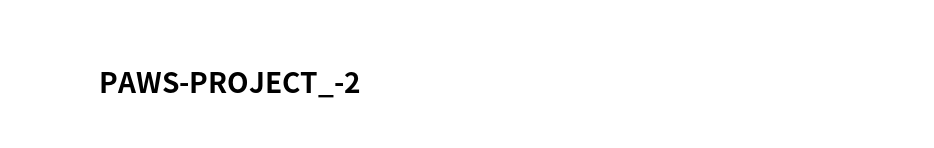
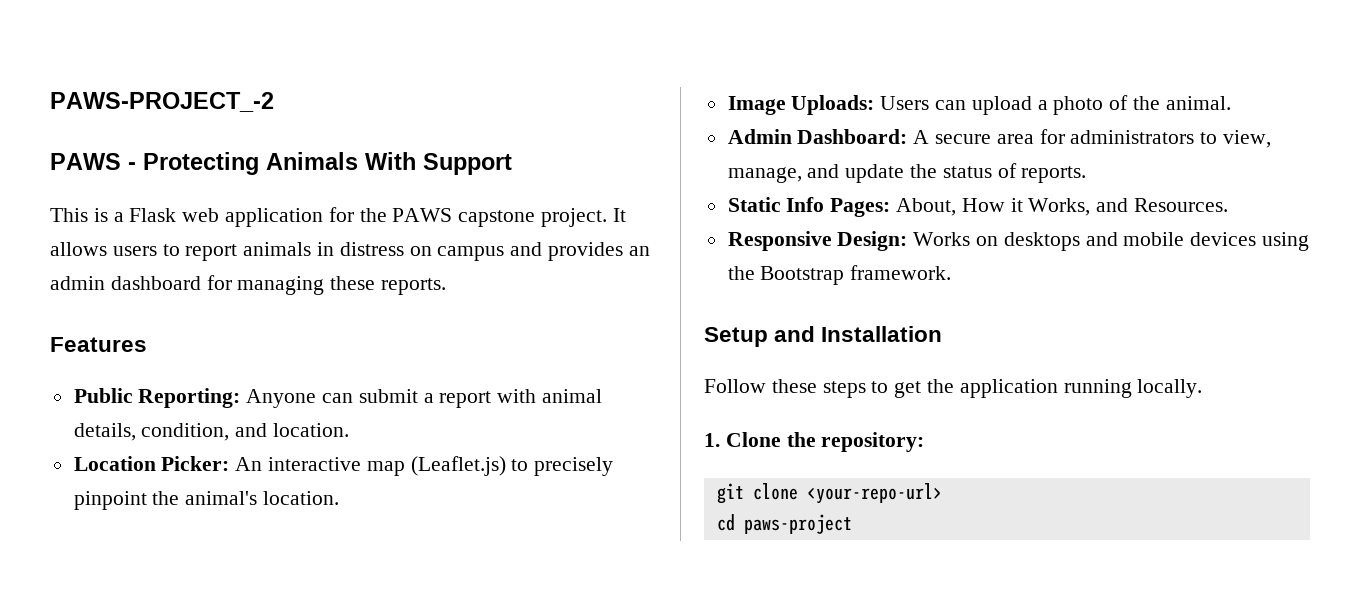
(361, 85) none -> [50,152,512,175] [50,207,626,227] [50,242,650,261] [50,275,447,295] [50,337,147,352] [73,388,603,408] [73,423,350,441] [73,456,614,476] [73,491,340,510] [727,95,1231,115] [727,129,1272,148] [727,163,1087,183] [727,197,1229,217] [727,231,1310,251] [727,265,952,285] [704,326,943,347] [704,379,1203,398] [704,432,925,452] [716,483,942,504] [716,514,852,534] // PAWS - Protecting Animals With Support // This is a Flask web application for the PAWS capstone project. It allows users to report animals in distress on campus and provides an admin dashboard for managing these reports. // Features // Public Reporting: Anyone can submit a report with animal details, condition, and location. // Location Picker: An interactive map (Leaflet.js) to precisely pinpoint the animal's location. // Image Uploads: Users can upload a photo of the animal. // Admin Dashboard: A secure area for administrators to view, manage, and update the status of reports. // Static Info Pages: About, How it Works, and Resources. // Responsive Design: Works on desktops and mobile devices using the Bootstrap framework. // Setup and Installation // Follow these steps to get the application running locally. // 1. Clone the repository: // git clone <your-repo-url> // cd paws-project

